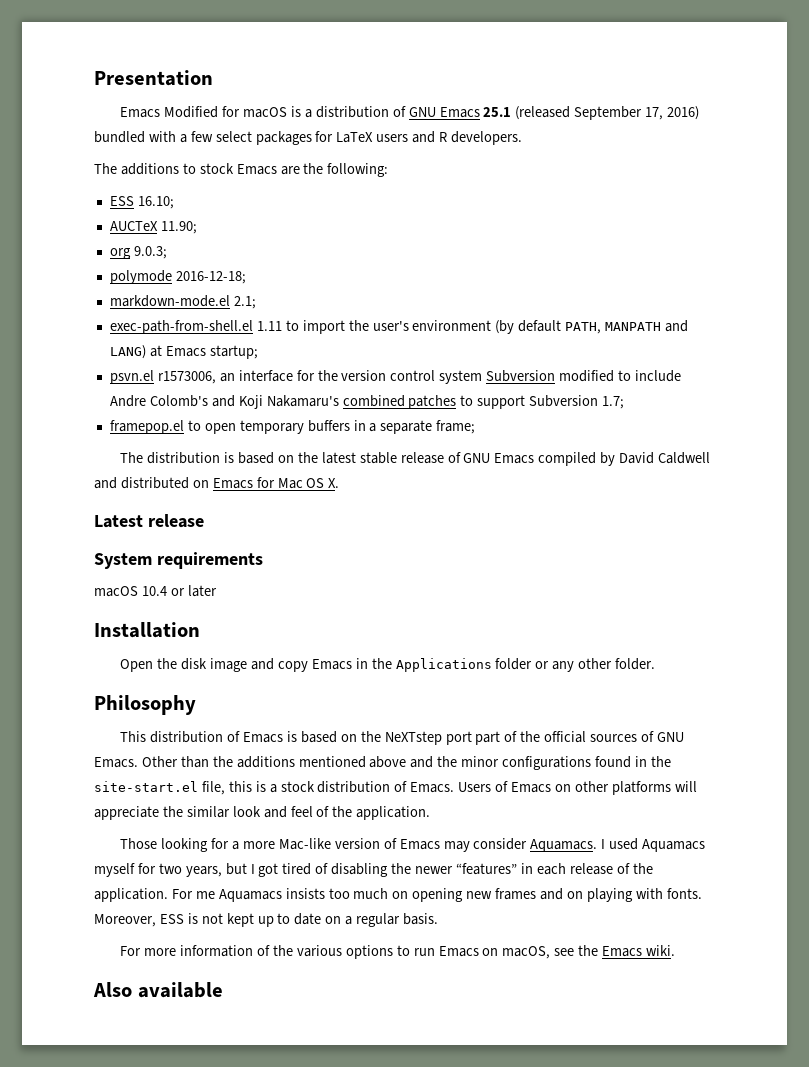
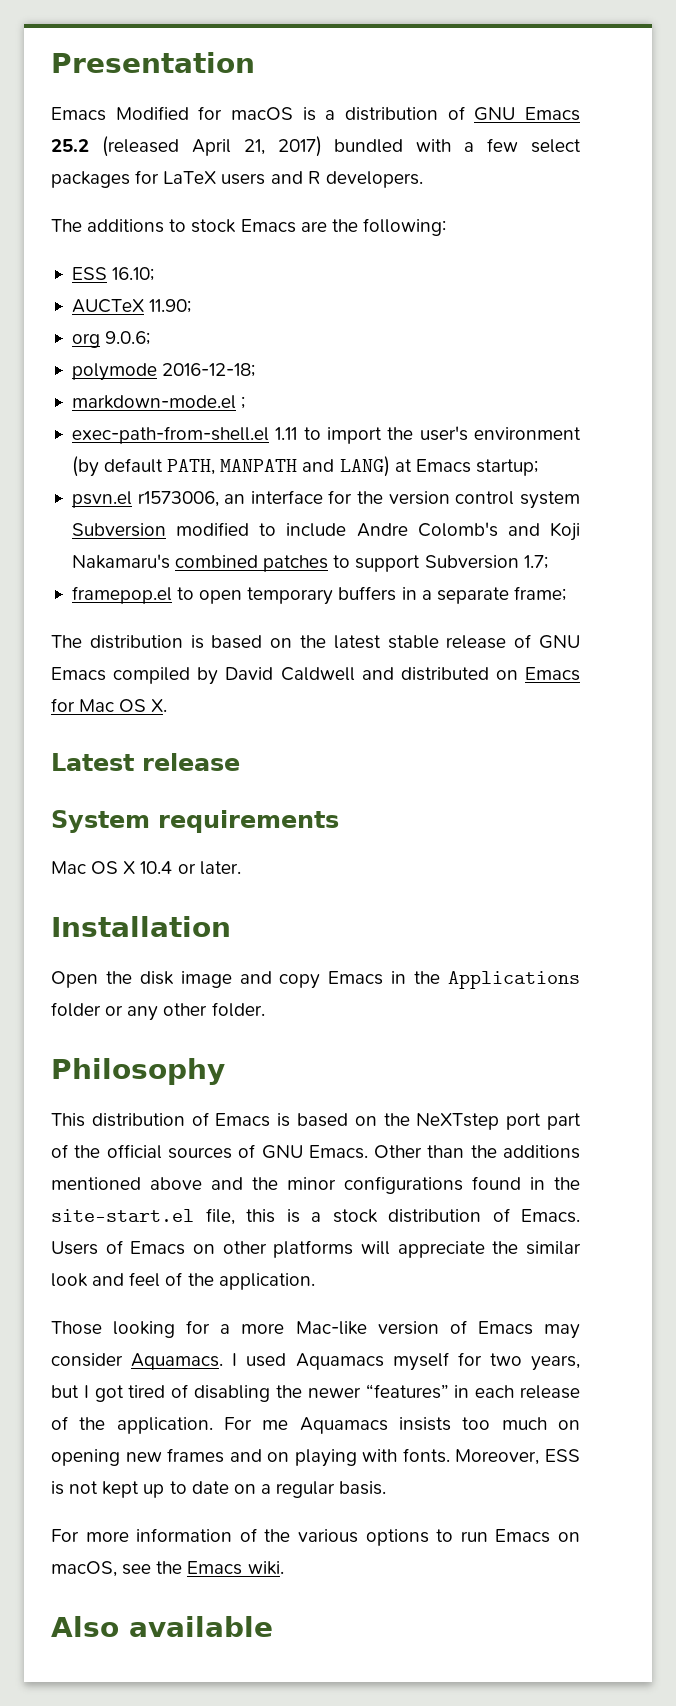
[483,106,700,120] 25.1 (released September 17, 2016) -> [51,136,322,157] 25.2 (released April 21, 2017)
[133,246,167,259] 9.0.3; -> [105,331,151,345] 9.0.6;
[233,296,256,309] 2.1; -> [241,396,246,409] ;
[94,586,138,597] macOS -> [51,861,136,874] Mac OS X
[187,585,217,597] later -> [199,861,241,875] later.

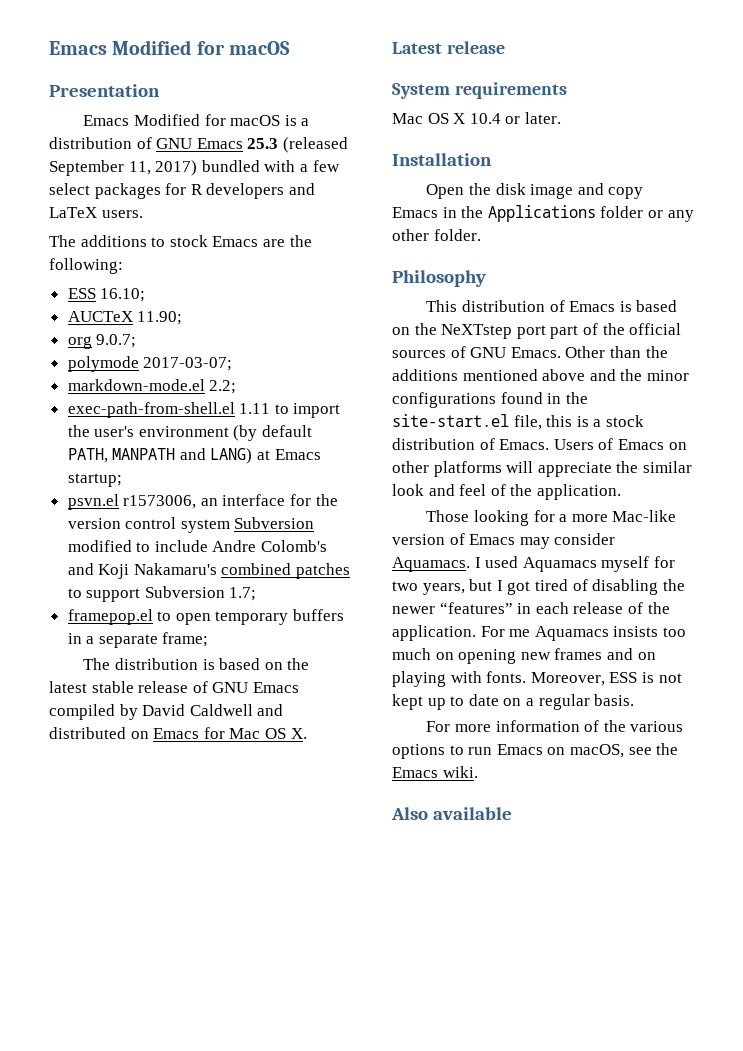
(51, 62) none -> [49,40,291,55] Emacs Modified for macOS //
[51,136,265,157] 25.2 (released April 21, -> [247,137,348,153] [49,160,151,176] 25.3 (released September 11,
[163,171,423,188] LaTeX users and R developers. -> [190,183,315,199] [49,207,143,218] R developers and LaTeX users.
[105,331,151,345] 9.0.6; -> [96,334,137,348] 9.0.7;
[162,363,256,377] 2016-12-18; -> [143,357,233,371] 2017-03-07;
[241,396,246,409] ; -> [209,380,237,394] 2.2;

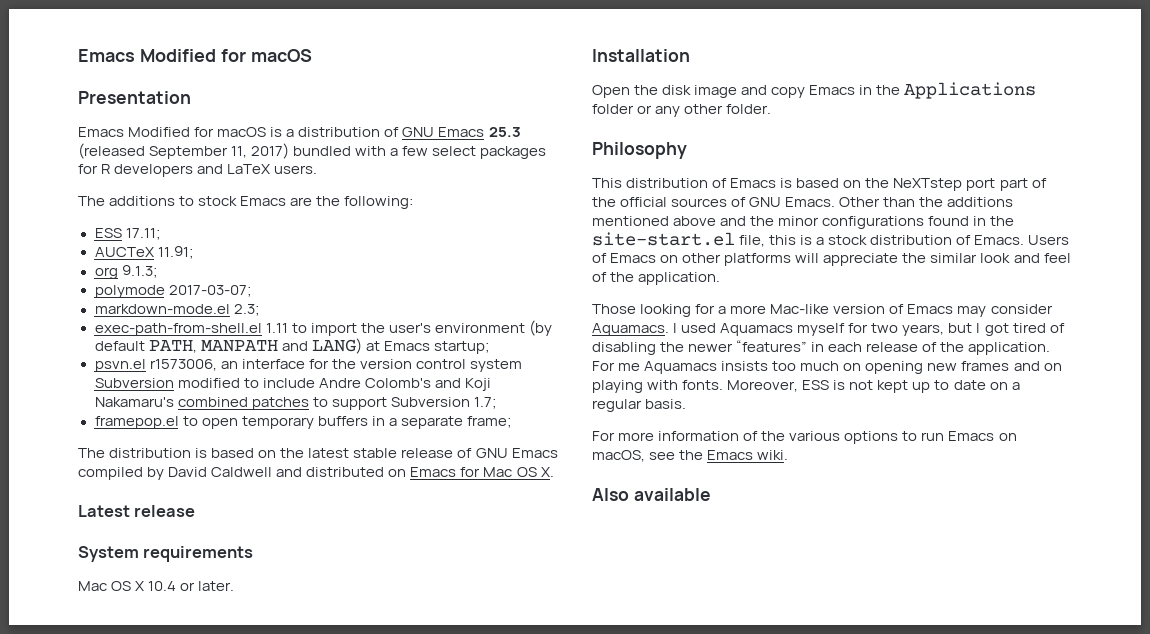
[100,288,146,302] 16.10; -> [125,228,161,240] 17.11;
[137,311,183,325] 11.90; -> [157,246,194,259] 11.91;
[96,334,137,348] 9.0.7; -> [121,265,158,278] 9.1.3;
[209,380,237,394] 2.2; -> [233,304,260,316] 2.3;

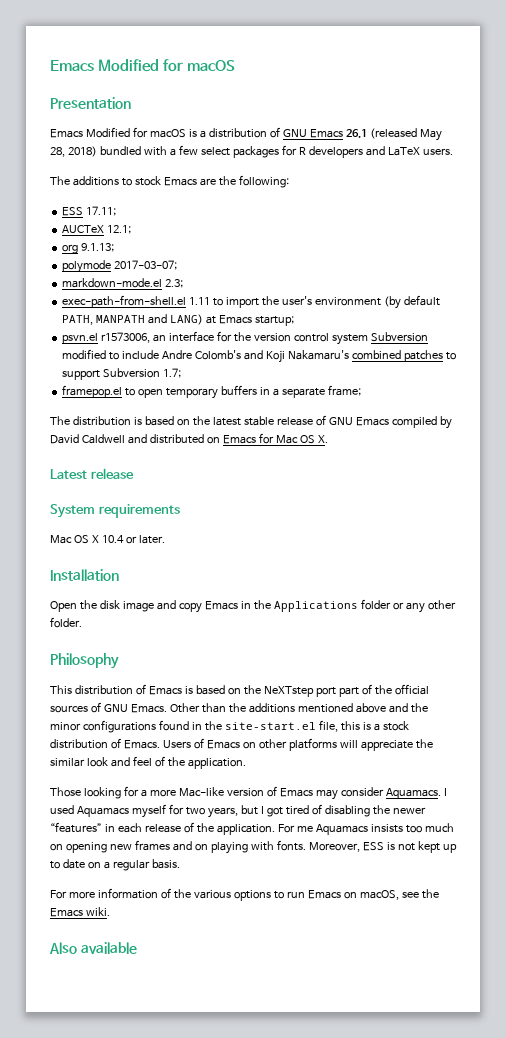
[488,127,521,137] [78,143,290,159] 25.3 (released September 11, 2017) -> [345,128,442,141] [50,146,97,157] 26.1 (released May 28, 2018)
[157,246,194,259] 11.91; -> [107,225,132,234] 12.1;
[121,265,158,278] 9.1.3; -> [81,243,115,252] 9.1.13;

